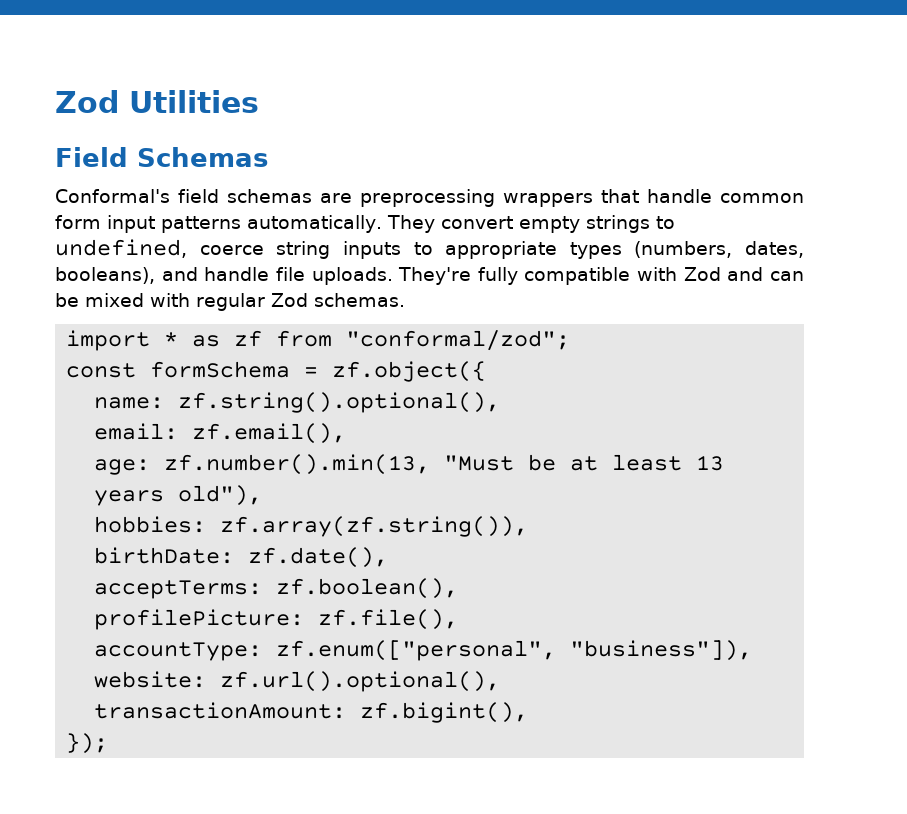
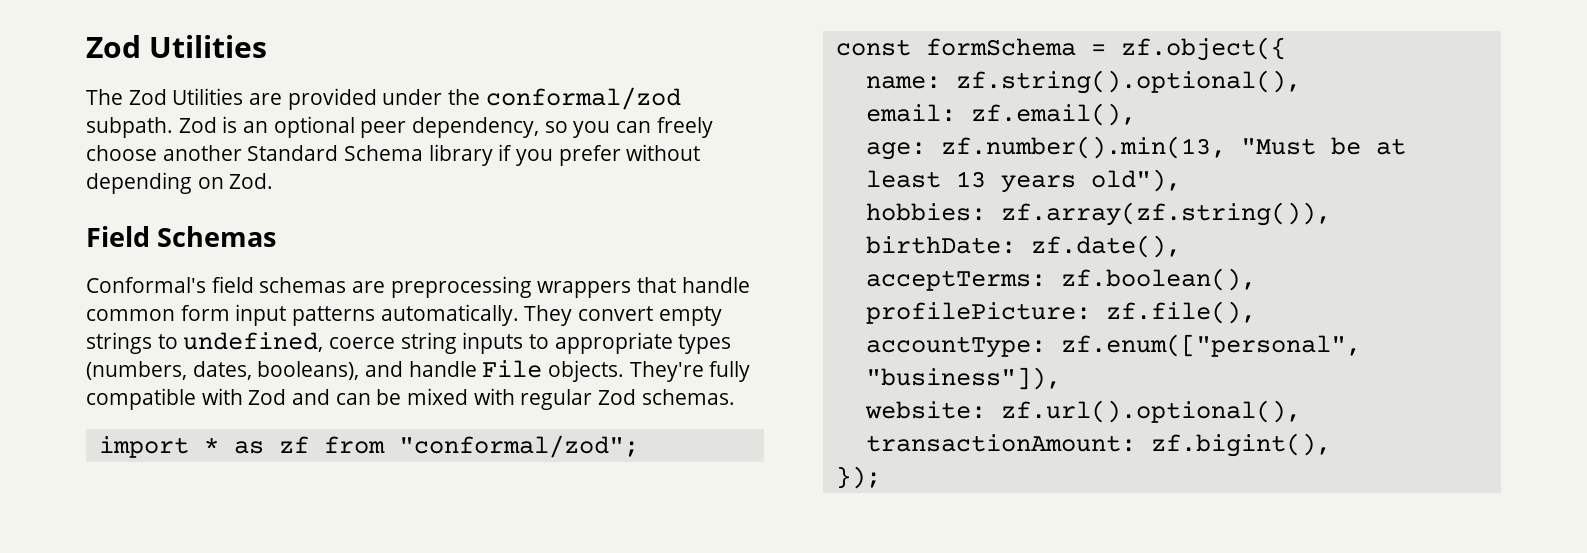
[55,90,259,113] Zod Utilities -> [86,35,267,58] [86,87,681,110] [86,116,713,138] [86,144,701,166] [86,172,274,194] Zod Utilities // The Zod Utilities are provided under the conformal/zod subpath. Zod is an optional peer dependency, so you can freely choose another Standard Schema library if you prefer without depending on Zod.
[275,267,393,285] file uploads. -> [482,360,625,382] File objects.

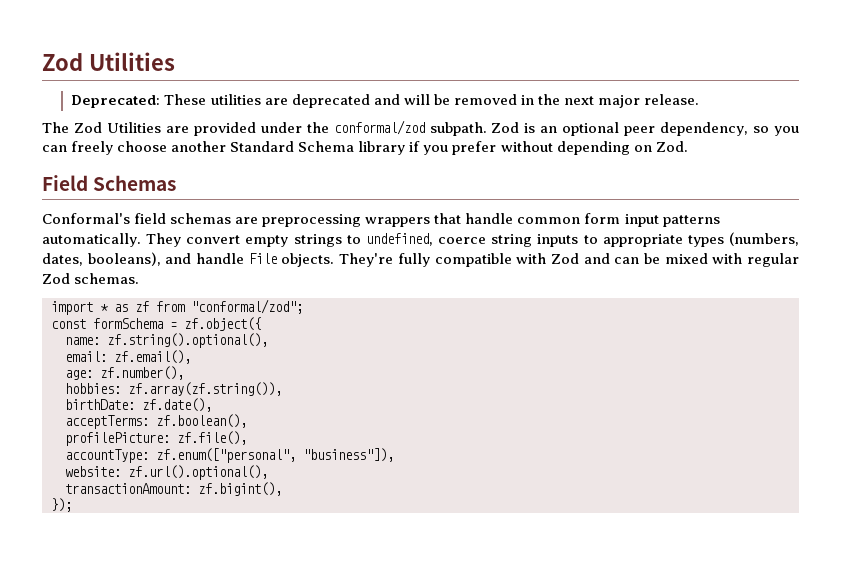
[86,35,267,58] Zod Utilities -> [42,52,175,71] [71,94,700,108] Zod Utilities // Deprecated: These utilities are deprecated and will be removed in the next major release.
[940,136,1406,159] [865,169,1181,193] zf.number().min(13, "Must be at least 13 years old"), -> [100,366,184,380] zf.number(),

